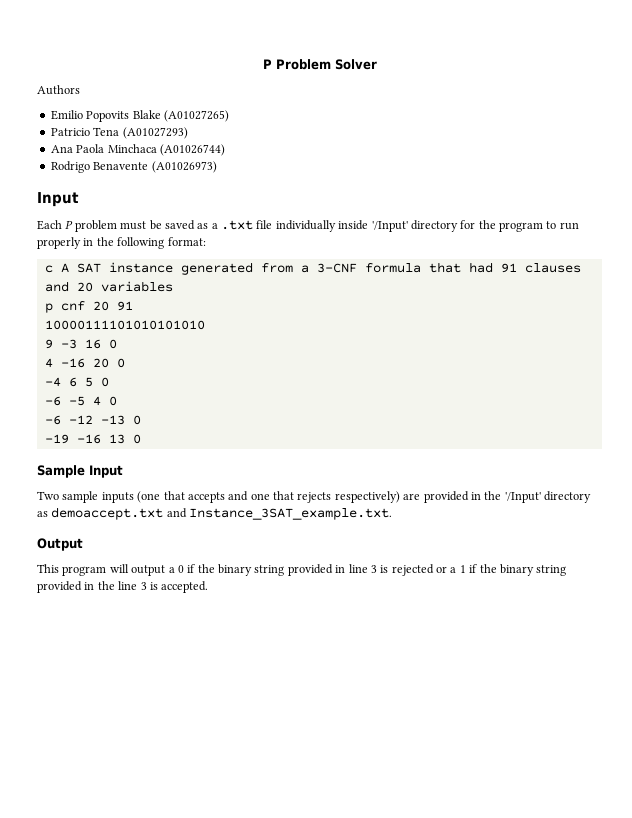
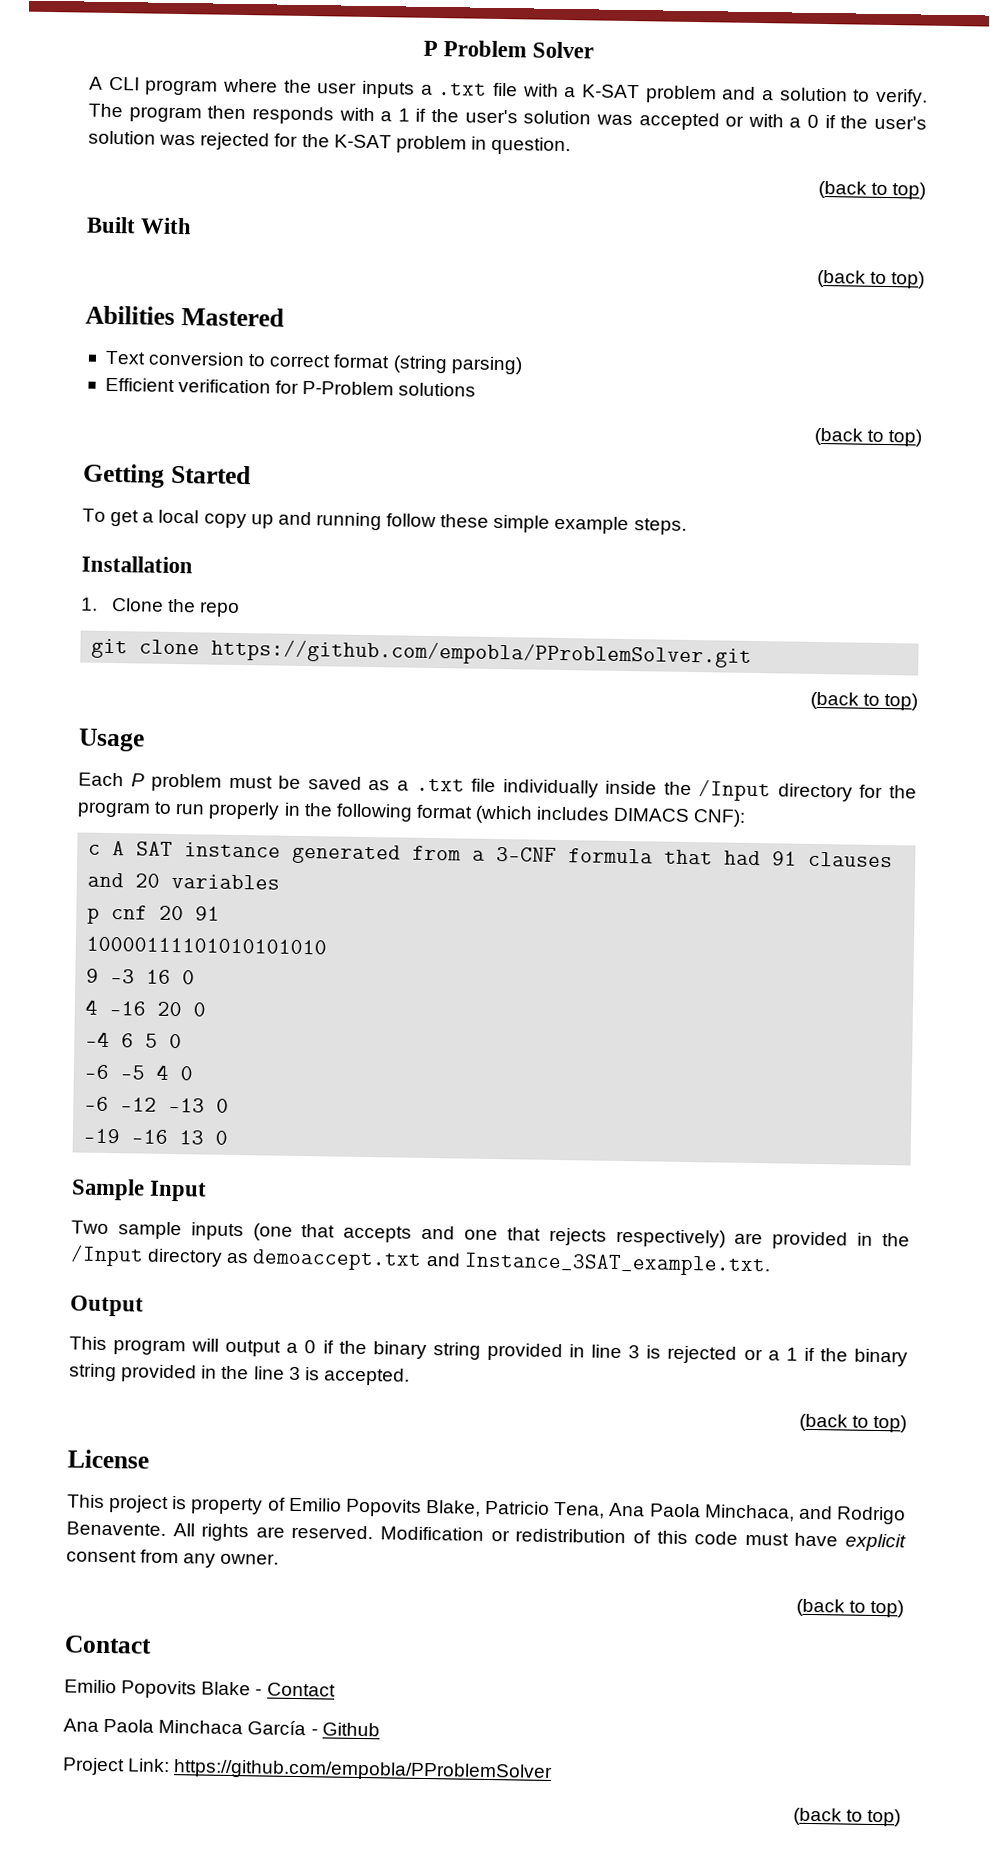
[37,85,80,95] [50,110,229,122] [50,127,188,139] [50,144,225,156] [50,161,217,173] [37,192,79,207] Authors // Emilio Popovits Blake (A01027265) // Patricio Tena (A01027293) // Ana Paola Minchaca (A01026744) // Rodrigo Benavente (A01026973) // Input -> [89,76,928,107] [88,103,928,131] [88,130,572,156] [817,180,926,200] [86,216,193,235] [816,269,925,289] [85,305,284,327] [104,350,523,375] [104,377,477,397] [813,427,922,447] [82,463,251,488] [82,508,687,535] [81,555,193,574] [81,597,241,617] [91,638,753,668] [809,691,918,711] [78,728,145,752] A CLI program where the user inputs a .txt file with a K-SAT problem and a solution to verify. The program then responds with a 1 if the user's solution was accepted or with a 0 if the user's solution was rejected for the K-SAT problem in question. // (back to top) // Built With // (back to top) // Abilities Mastered // Text conversion to correct format (string parsing) // Efficient verification for P-Problem solutions // (back to top) // Getting Started // To get a local copy up and running follow these simple example steps. // Installation // 1. Clone the repo // git clone https://github.com/empobla/PProblemSolver.git // (back to top) // Usage
[371,221,408,232] '/Input' -> [663,779,772,802] the /Input
[167,237,206,246] format: -> [415,804,747,827] format (which includes DIMACS CNF):
[504,492,541,503] '/Input' -> [70,1244,144,1267] /Input
(209, 587) none -> [798,1413,907,1433] [67,1449,149,1469] [67,1494,906,1525] [66,1521,906,1552] [66,1549,280,1568] [795,1598,904,1618] [64,1635,152,1654] [64,1679,336,1699] [63,1718,380,1737] [62,1757,554,1783] [792,1807,901,1827] // (back to top) // License // This project is property of Emilio Popovits Blake, Patricio Tena, Ana Paola Minchaca, and Rodrigo Benavente. All rights are reserved. Modification or redistribution of this code must have explicit consent from any owner. // (back to top) // Contact // Emilio Popovits Blake - Contact // Ana Paola Minchaca García - Github // Project Link: https://github.com/empobla/PProblemSolver // (back to top)

